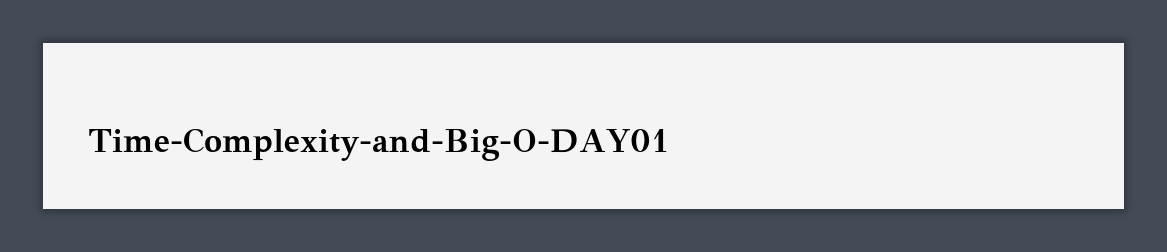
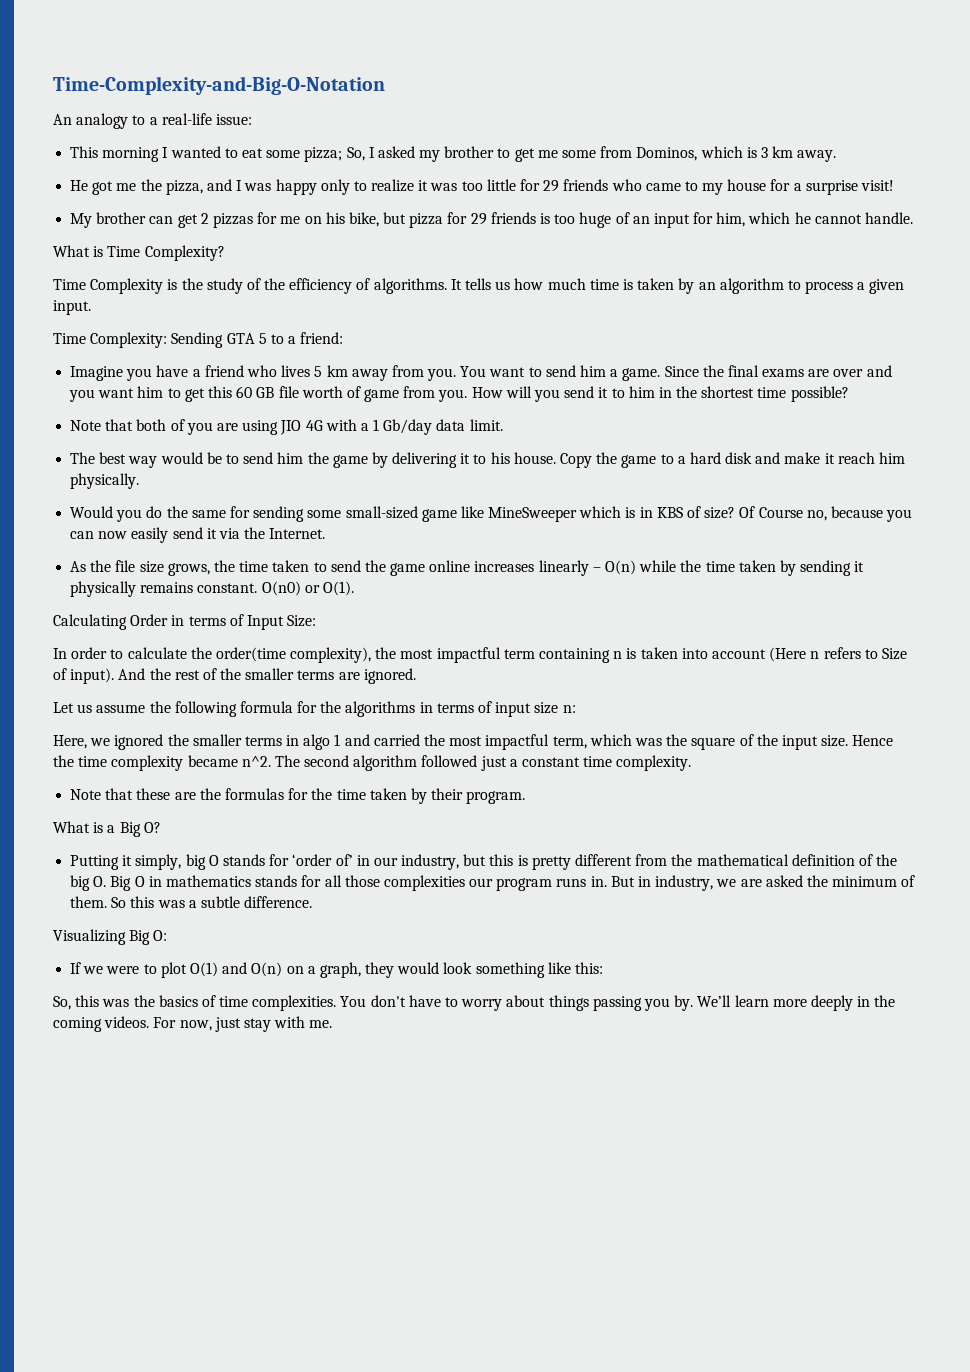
[88,128,669,161] Time-Complexity-and-Big-O-DAY01 -> [53,76,385,95] [53,113,252,129] [70,146,837,162] [70,179,895,195] [70,212,914,228] [53,245,225,261] [53,278,905,294] [53,300,91,315] [53,332,344,348] [70,365,892,381] [69,386,849,402] [70,419,503,435] [70,452,906,468] [70,473,140,489] [70,506,913,522] [70,527,326,543] [70,560,865,576] [70,581,354,597] [53,614,317,630] [53,647,907,663] [53,668,416,684] [53,701,576,717] [53,734,894,750] [53,755,692,771] [70,788,526,804] [53,821,161,837] [70,854,898,870] [70,875,916,891] [70,896,313,908] [53,929,168,945] [70,962,604,978] [53,995,896,1011] [53,1016,333,1032] Time-Complexity-and-Big-O-Notation // An analogy to a real-life issue: // This morning I wanted to eat some pizza; So, I asked my brother to get me some from Dominos, which is 3 km away. // He got me the pizza, and I was happy only to realize it was too little for 29 friends who came to my house for a surprise visit! // My brother can get 2 pizzas for me on his bike, but pizza for 29 friends is too huge of an input for him, which he cannot handle. // What is Time Complexity? // Time Complexity is the study of the efficiency of algorithms. It tells us how much time is taken by an algorithm to process a given input. // Time Complexity: Sending GTA 5 to a friend: // Imagine you have a friend who lives 5 km away from you. You want to send him a game. Since the final exams are over and you want him to get this 60 GB file worth of game from you. How will you send it to him in the shortest time possible? // Note that both of you are using JIO 4G with a 1 Gb/day data limit. // The best way would be to send him the game by delivering it to his house. Copy the game to a hard disk and make it reach him physically. // Would you do the same for sending some small-sized game like MineSweeper which is in KBS of size? Of Course no, because you can now easily send it via the Internet. // As the file size grows, the time taken to send the game online increases linearly – O(n) while the time taken by sending it physically remains constant. O(n0) or O(1). // Calculating Order in terms of Input Size: // In order to calculate the order(time complexity), the most impactful term containing n is taken into account (Here n refers to Size of input). And the rest of the smaller terms are ignored. // Let us assume the following formula for the algorithms in terms of input size n: // Here, we ignored the smaller terms in algo 1 and carried the most impactful term, which was the square of the input size. Hence the time complexity became n^2. The second algorithm followed just a constant time complexity. // Note that these are the formulas for the time taken by their program. // What is a Big O? // Putting it simply, big O stands for ‘order of’ in our industry, but this is pretty different from the mathematical definition of the big O. Big O in mathematics stands for all those complexities our program runs in. But in industry, we are asked the minimum of them. So this was a subtle difference. // Visualizing Big O: // If we were to plot O(1) and O(n) on a graph, they would look something like this: // So, this was the basics of time complexities. You don't have to worry about things passing you by. We’ll learn more deeply in the coming videos. For now, just stay with me.

